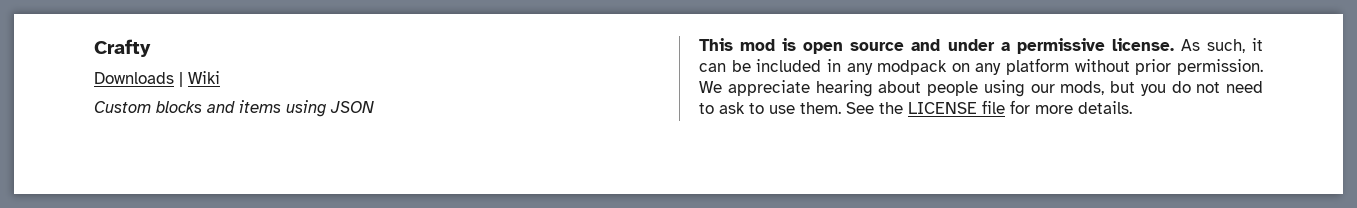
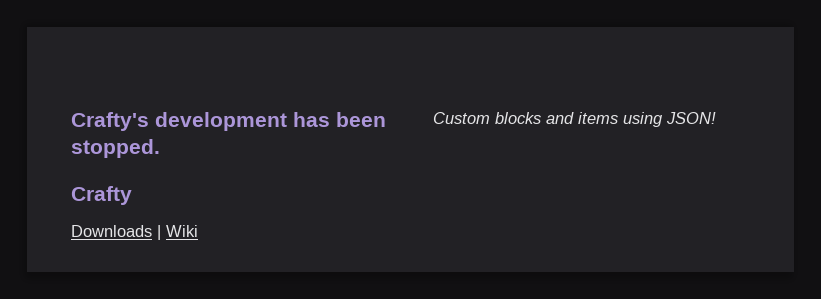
(94, 48) none -> [71,112,386,131] [71,139,160,158] Crafty's development has been stopped. //
[330,101,374,113] [699,38,1263,54] [699,58,1263,75] [699,80,1263,97] [699,100,1132,114] JSON // This mod is open source and under a permissive license. As such, it can be included in any modpack on any platform without prior permission. We appreciate hearing about people using our mods, but you do not need to ask to use them. See the LICENSE file for more details. -> [666,112,716,124] JSON!

